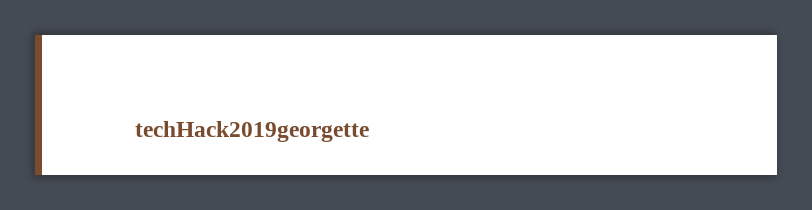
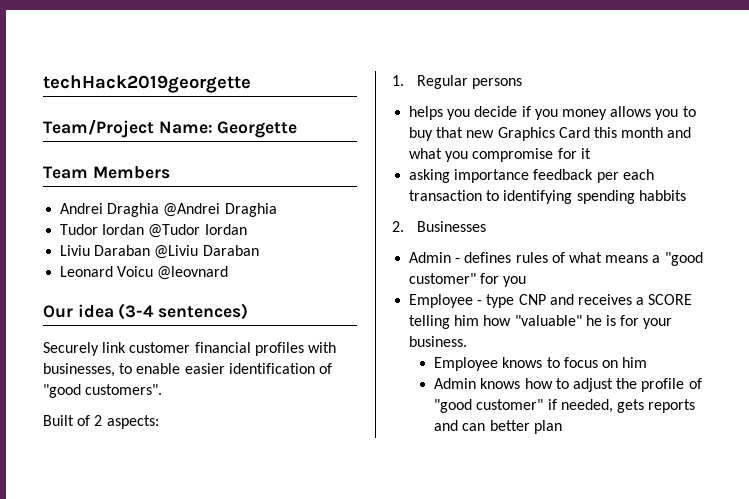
(369, 131) none -> [43,119,298,138] [43,166,170,179] [60,203,277,217] [60,224,247,238] [60,245,259,259] [60,266,229,280] [43,303,249,320] [43,342,336,356] [43,363,332,377] [43,384,163,398] [43,415,159,429] [392,75,523,89] [409,106,696,120] [409,127,692,141] [409,148,591,162] [409,169,654,183] [409,190,686,204] [392,221,487,232] [409,252,703,266] [409,273,527,287] [409,294,693,308] [409,315,673,329] [409,336,468,347] [434,357,648,371] [434,378,702,392] [434,399,696,413] [434,420,562,434] // Team/Project Name: Georgette // Team Members // Andrei Draghia @Andrei Draghia // Tudor Iordan @Tudor Iordan // Liviu Daraban @Liviu Daraban // Leonard Voicu @leovnard // Our idea (3-4 sentences) // Securely link customer financial profiles with businesses, to enable easier identification of "good customers". // Built of 2 aspects: // 1. Regular persons // helps you decide if you money allows you to buy that new Graphics Card this month and what you compromise for it // asking importance feedback per each transaction to identifying spending habbits // 2. Businesses // Admin - defines rules of what means a "good customer" for you // Employee - type CNP and receives a SCORE telling him how "valuable" he is for your business. // Employee knows to focus on him // Admin knows how to adjust the profile of "good customer" if needed, gets reports and can better plan

